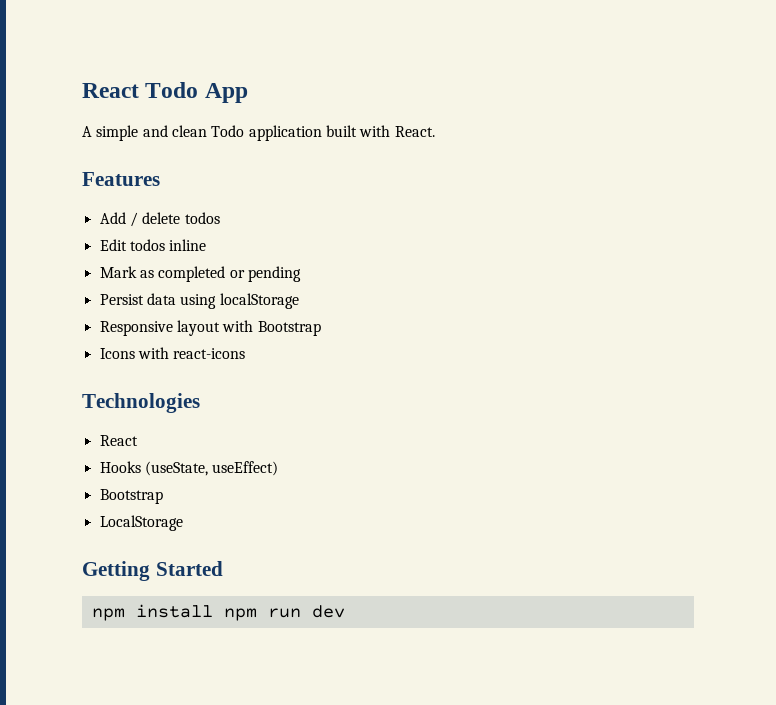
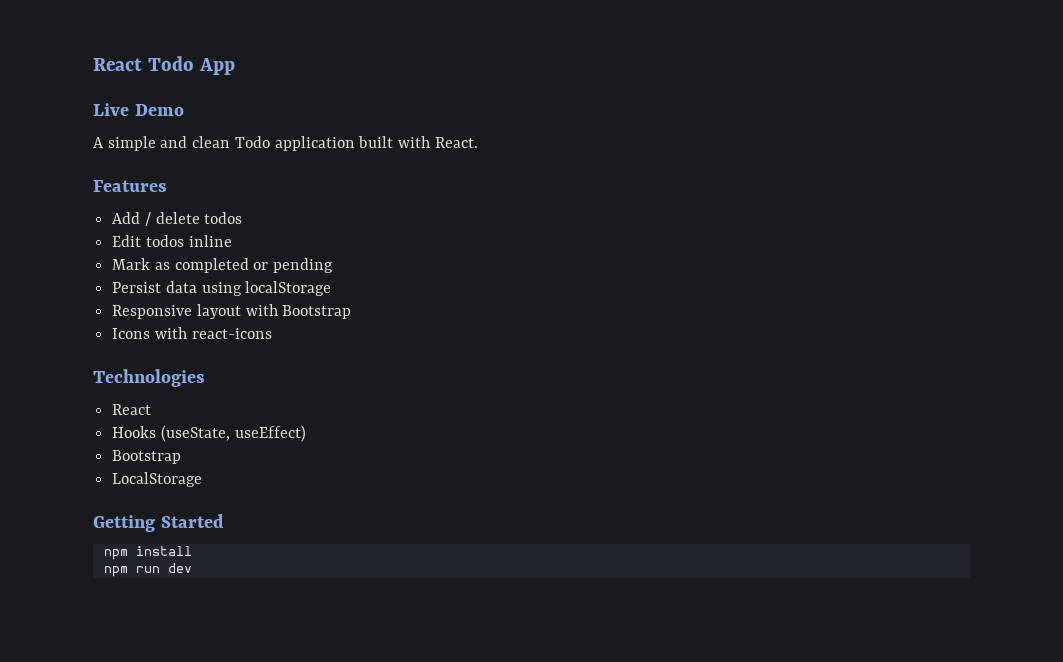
(248, 93) none -> [93,103,184,116] // Live Demo
(213, 611) none -> (192, 551) //

